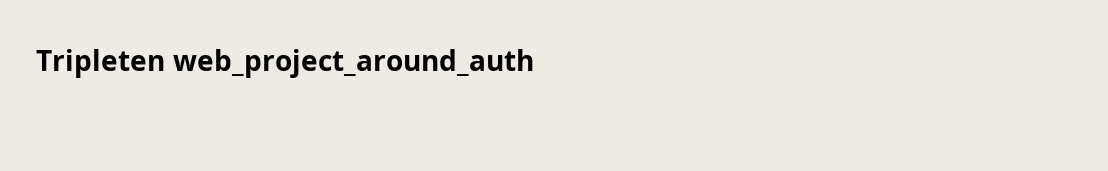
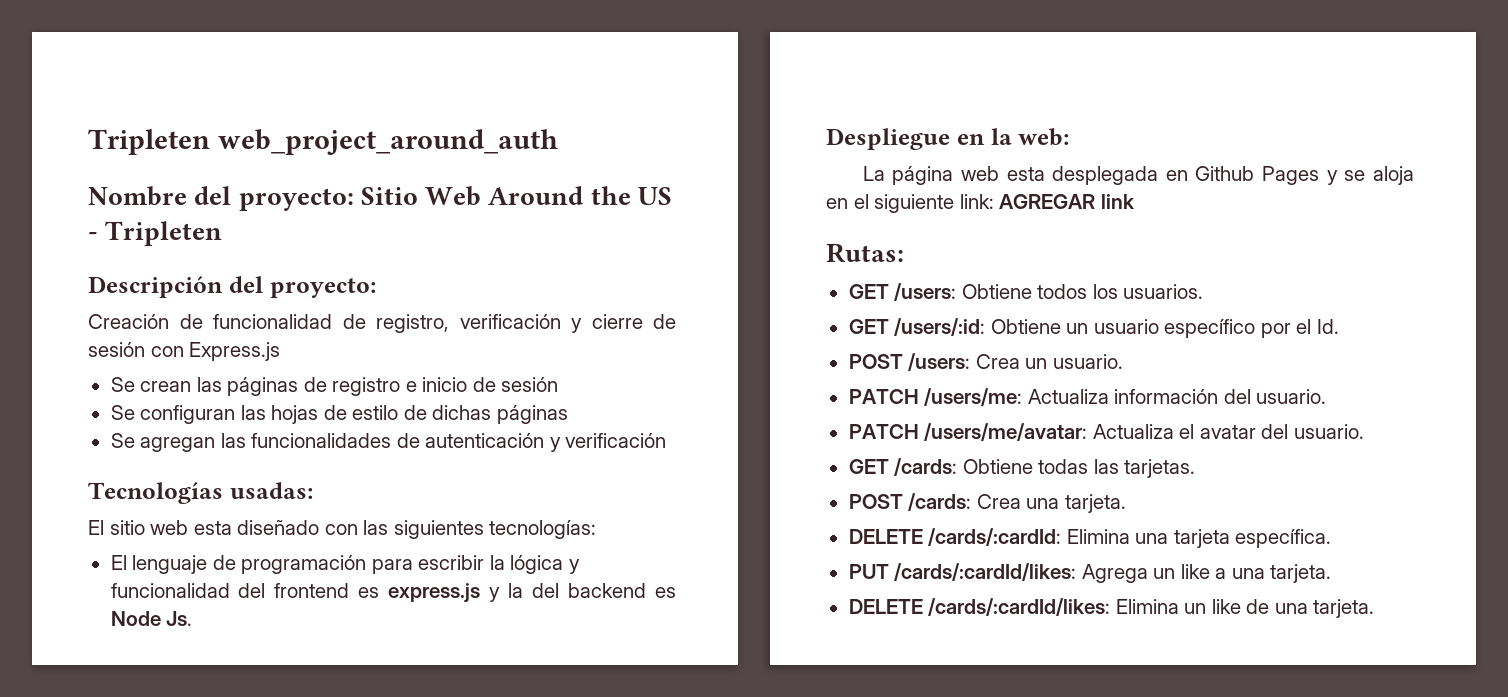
(534, 63) none -> [88,186,673,211] [88,221,223,246] [88,276,376,298] [88,314,676,333] [88,342,281,361] [110,377,559,396] [110,405,568,424] [110,433,667,452] [88,482,313,504] [88,520,597,539] [110,555,580,574] [110,583,677,603] [110,611,193,626] [826,128,1070,150] [862,166,1414,185] [826,194,1135,213] [826,243,904,263] [848,283,1204,301] [848,318,1339,338] [848,353,1123,371] [848,388,1327,406] [848,423,1364,441] [848,458,1196,478] [848,493,1126,513] [848,528,1332,548] [848,563,1332,583] [848,598,1375,618] // Nombre del proyecto: Sitio Web Around the US - Tripleten // Descripción del proyecto: // Creación de funcionalidad de registro, verificación y cierre de sesión con Express.js // Se crean las páginas de registro e inicio de sesión // Se configuran las hojas de estilo de dichas páginas // Se agregan las funcionalidades de autenticación y verificación // Tecnologías usadas: // El sitio web esta diseñado con las siguientes tecnologías: // El lenguaje de programación para escribir la lógica y funcionalidad del frontend es express.js y la del backend es Node Js. // Despliegue en la web: // La página web esta desplegada en Github Pages y se aloja en el siguiente link: AGREGAR link // Rutas: // GET /users: Obtiene todos los usuarios. // GET /users/:id: Obtiene un usuario específico por el Id. // POST /users: Crea un usuario. // PATCH /users/me: Actualiza información del usuario. // PATCH /users/me/avatar: Actualiza el avatar del usuario. // GET /cards: Obtiene todas las tarjetas. // POST /cards: Crea una tarjeta. // DELETE /cards/:cardId: Elimina una tarjeta específica. // PUT /cards/:cardId/likes: Agrega un like a una tarjeta. // DELETE /cards/:cardId/likes: Elimina un like de una tarjeta.

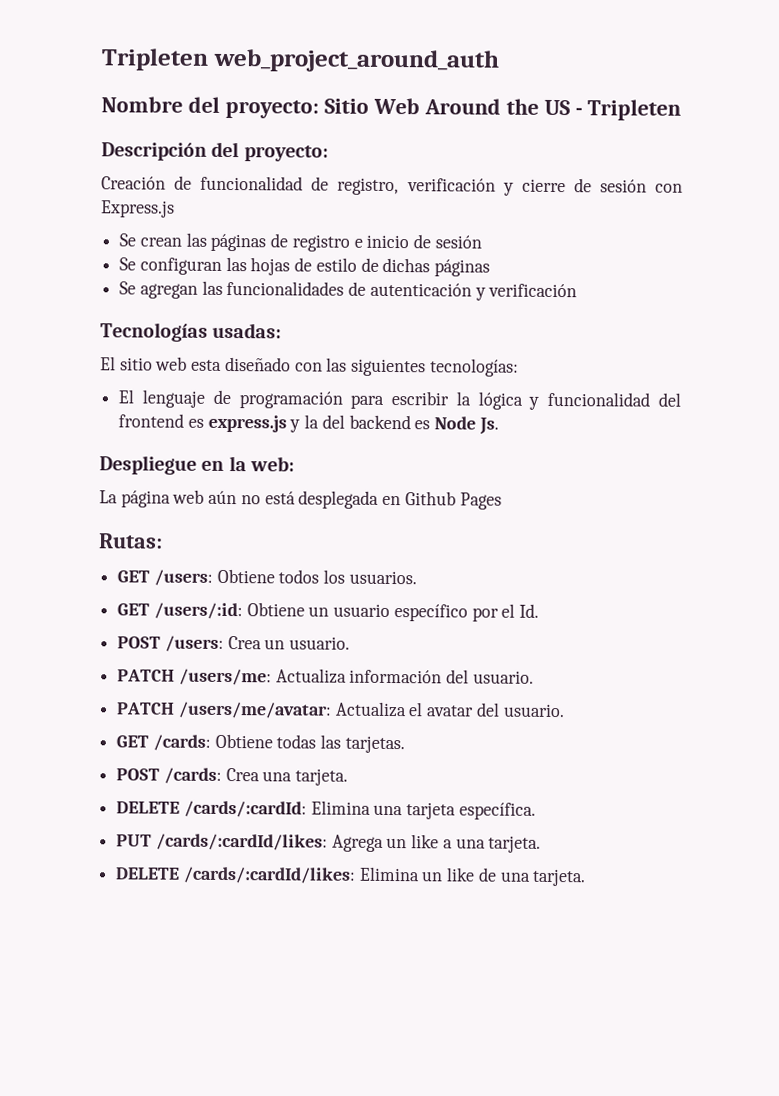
[1006,167,1045,181] esta -> [208,490,296,505] aún no está
[1326,166,1414,185] [826,194,1135,213] y se aloja en el siguiente link: AGREGAR link -> (502, 501) none

